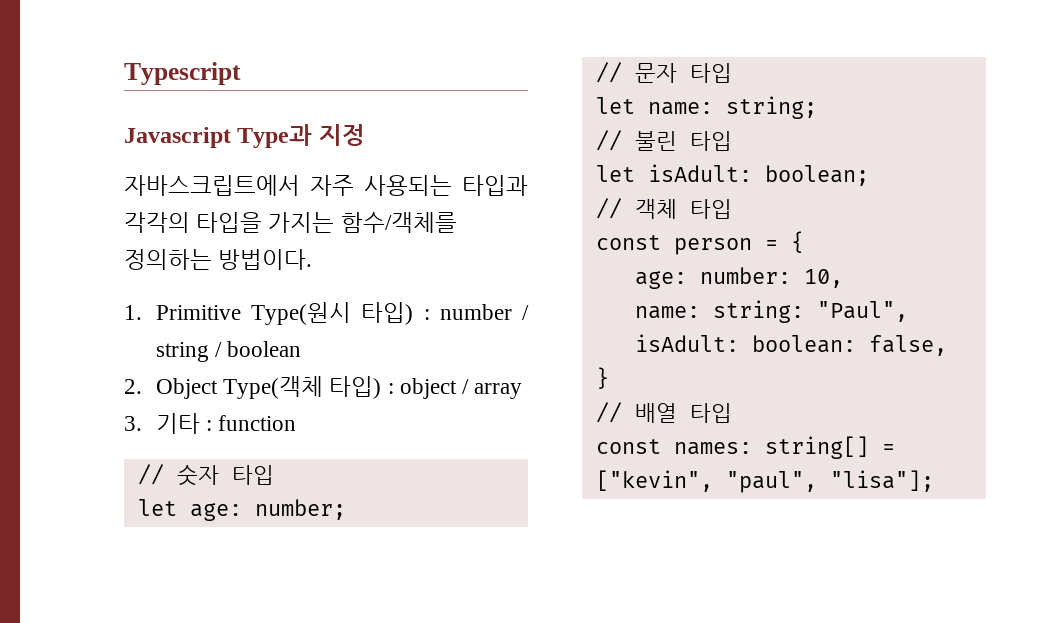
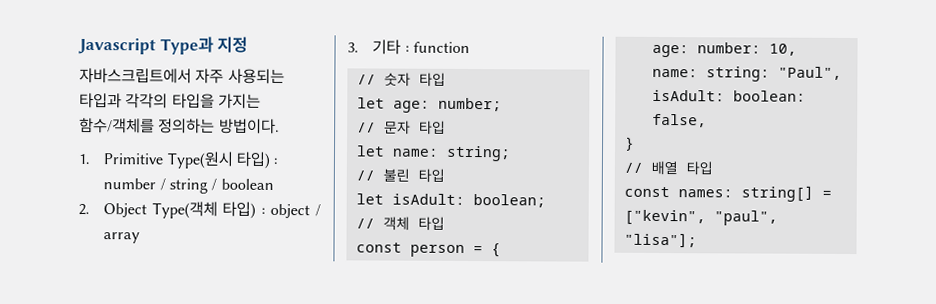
[124,62,241,85] Typescript // -> (78, 46) none

